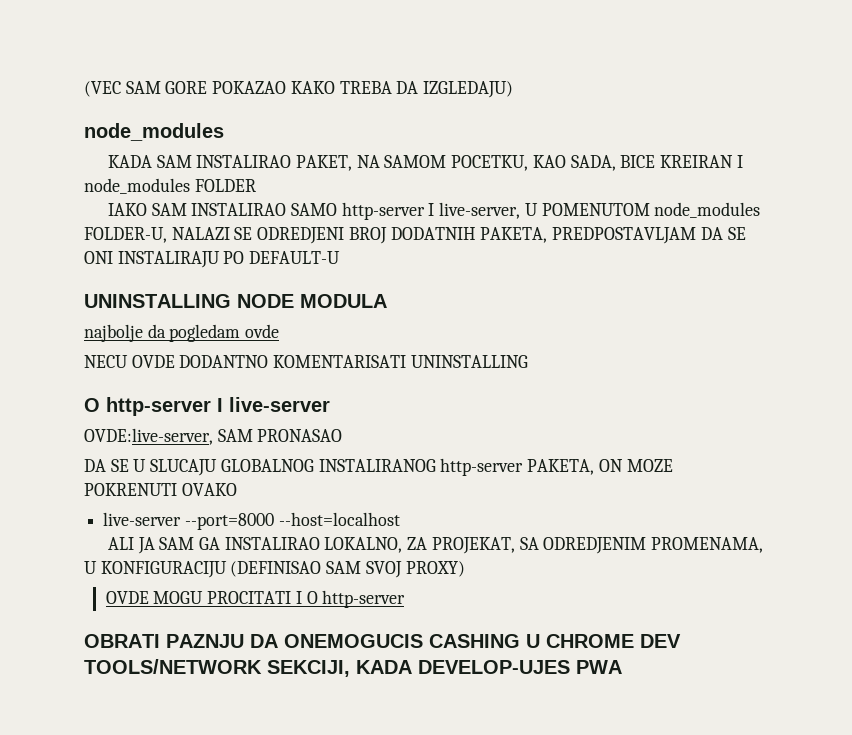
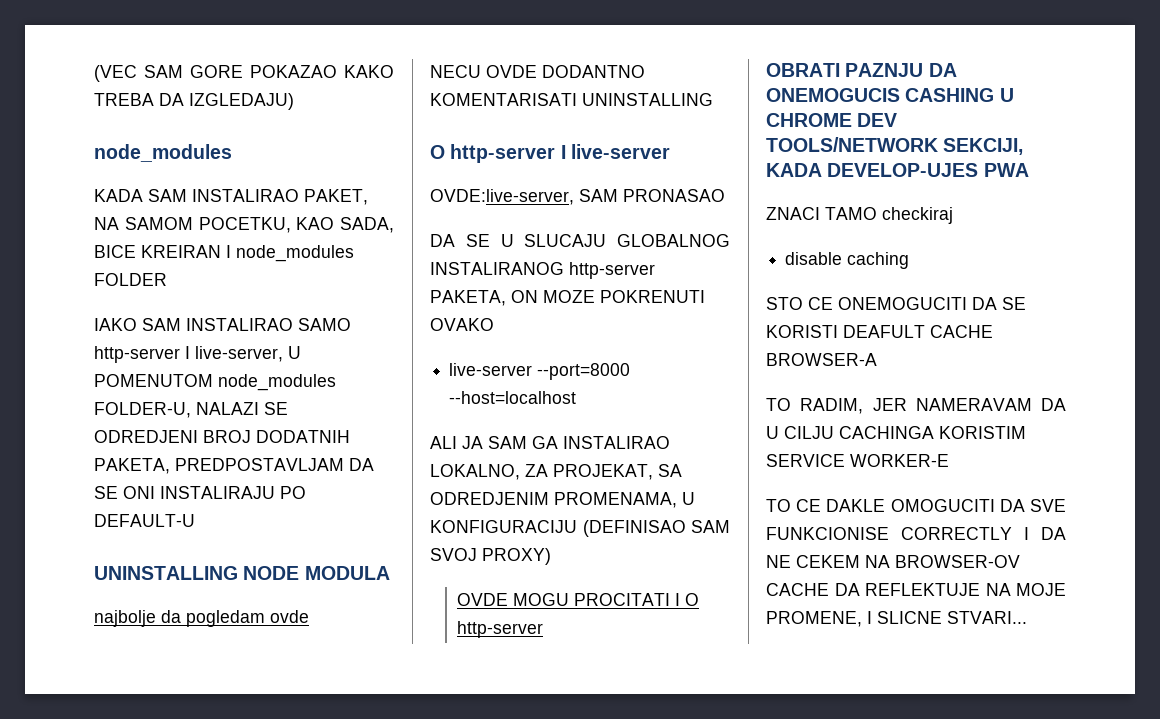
(622, 667) none -> [766,207,953,224] [785,252,910,269] [766,297,1026,310] [766,325,993,338] [766,353,877,366] [766,398,1066,414] [766,426,1026,439] [766,454,949,467] [766,499,1066,512] [766,527,1066,540] [766,555,1020,568] [766,583,1066,596] [766,611,1027,627] // ZNACI TAMO checkiraj // disable caching // STO CE ONEMOGUCITI DA SE KORISTI DEAFULT CACHE BROWSER-A // TO RADIM, JER NAMERAVAM DA U CILJU CACHINGA KORISTIM SERVICE WORKER-E // TO CE DAKLE OMOGUCITI DA SVE FUNKCIONISE CORRECTLY I DA NE CEKEM NA BROWSER-OV CACHE DA REFLEKTUJE NA MOJE PROMENE, I SLICNE STVARI...

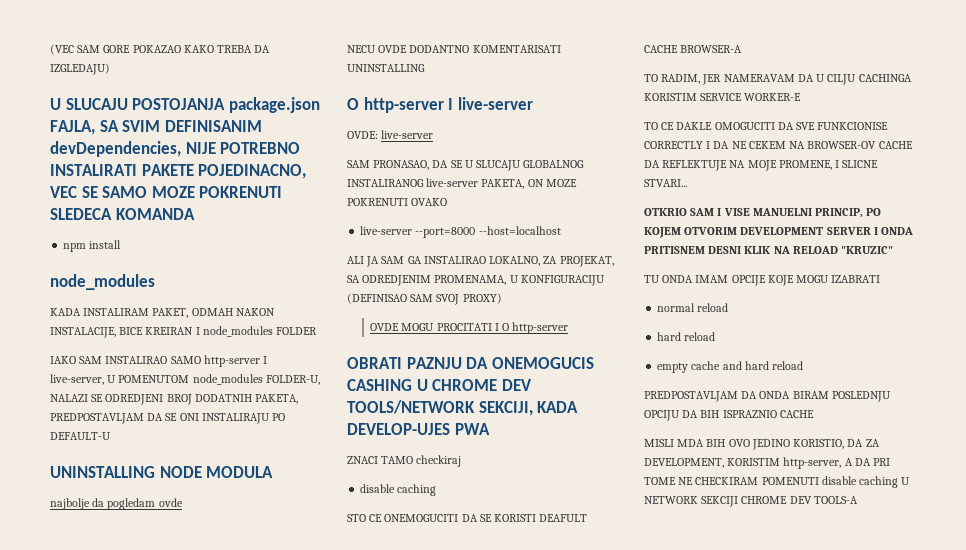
[94,144,232,162] [94,189,368,205] [94,217,394,233] node_modules // KADA SAM INSTALIRAO PAKET, NA SAMOM POCETKU, KAO SADA, -> [50,97,320,113] [50,120,262,135] [50,141,301,157] [50,164,307,179] [50,186,283,198] [50,208,195,220] [63,240,122,252] [50,274,155,290] [50,308,275,318] [50,327,116,338] U SLUCAJU POSTOJANJA package.json FAJLA, SA SVIM DEFINISANIM devDependencies, NIJE POTREBNO INSTALIRATI PAKETE POJEDINACNO, VEC SE SAMO MOZE POKRENUTI SLEDECA KOMANDA // npm install // node_modules // KADA INSTALIRAM PAKET, ODMAH NAKON INSTALACIJE,
[430,189,725,205] OVDE:live-server, SAM PRONASAO // -> [347,130,434,139] [347,160,430,170] OVDE: live-server // SAM PRONASAO,
[569,262,655,279] http-server -> [426,178,479,187] live-server
(1027, 617) none -> [644,208,882,218] [644,227,914,238] [644,246,894,254] [644,275,881,286] [657,303,729,312] [657,332,716,341] [657,361,804,373] [644,391,891,402] [644,410,814,421] [644,439,880,450] [644,457,891,469] [644,476,911,488] [644,496,858,507] // OTKRIO SAM I VISE MANUELNI PRINCIP, PO KOJEM OTVORIM DEVELOPMENT SERVER I ONDA PRITISNEM DESNI KLIK NA RELOAD "KRUZIC" // TU ONDA IMAM OPCIJE KOJE MOGU IZABRATI // normal reload // hard reload // empty cache and hard reload // PREDPOSTAVLJAM DA ONDA BIRAM POSLEDNJU OPCIJU DA BIH ISPRAZNIO CACHE // MISLI MDA BIH OVO JEDINO KORISTIO, DA ZA DEVELOPMENT, KORISTIM http-server, A DA PRI TOME NE CHECKIRAM POMENUTI disable caching U NETWORK SEKCIJI CHROME DEV TOOLS-A

